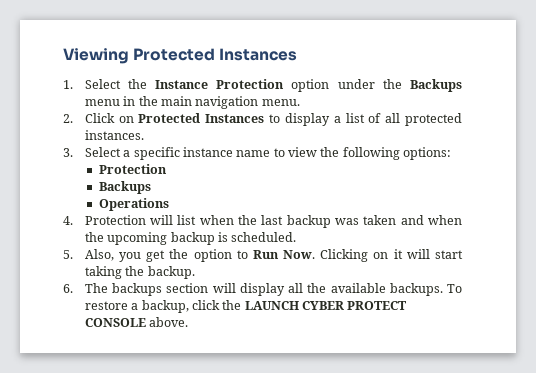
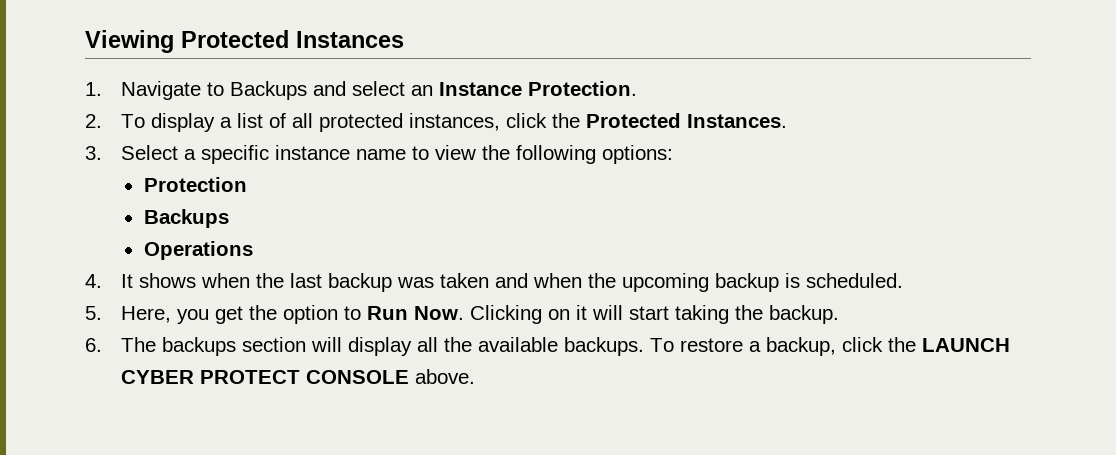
[84,79,462,92] [84,96,300,109] [63,113,281,123] Select the Instance Protection option under the Backups menu in the main navigation menu. // 2. Click on Protected Instances to -> [121,81,638,100] [85,114,146,128] Navigate to Backups and select an Instance Protection. // 2. To
[84,130,144,140] instances. -> [409,113,788,131] instances, click the Protected Instances.
[84,215,197,225] Protection will list -> [121,273,197,288] It shows
[84,249,114,261] Also, -> [121,306,172,323] Here,

